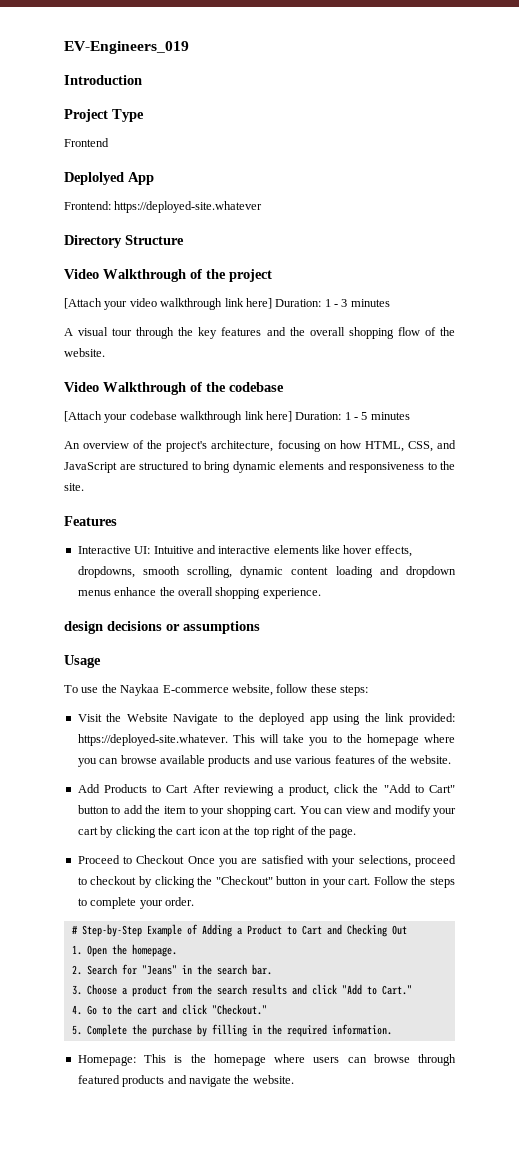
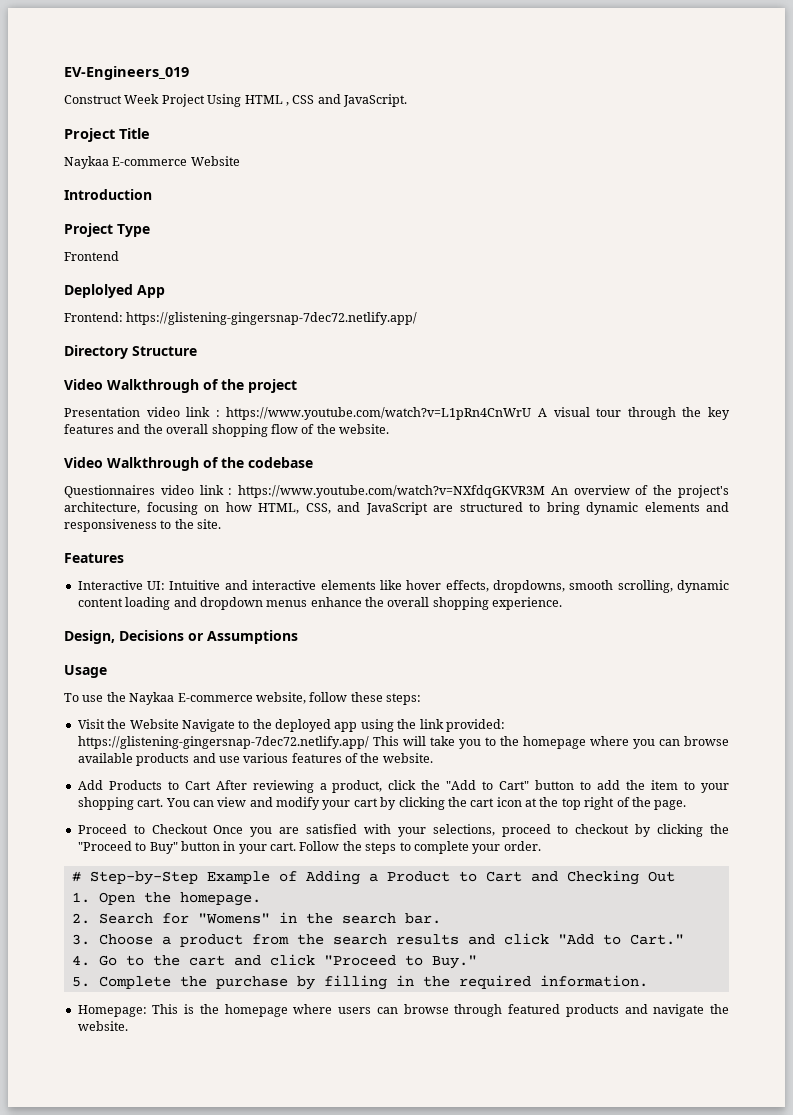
(189, 47) none -> [64,94,407,107] [64,128,150,142] [64,156,240,169] // Construct Week Project Using HTML , CSS and JavaScript. // Project Title // Naykaa E-commerce Website
[114,201,263,213] https://deployed-site.whatever -> [126,312,418,325] https://glistening-gingersnap-7dec72.netlify.app/
[64,298,390,310] [Attach your video walkthrough link here] Duration: 1 - 3 minutes // -> [64,407,532,420] Presentation video link : https://www.youtube.com/watch?v=L1pRn4CnWrU
[64,411,410,423] [Attach your codebase walkthrough link here] Duration: 1 - 5 minutes // -> [64,485,546,498] Questionnaires video link : https://www.youtube.com/watch?v=NXfdqGKVR3M
[64,621,260,634] design decisions or assumptions -> [64,630,298,644] Design, Decisions or Assumptions
[77,734,228,746] https://deployed-site.whatever. -> [77,736,369,749] https://glistening-gingersnap-7dec72.netlify.app/
[215,876,273,885] "Checkout" -> [77,841,178,854] "Proceed to Buy"
[141,965,177,975] "Jeans" -> [197,913,270,924] "Womens"
[211,1004,267,1015] "Checkout." -> [323,955,477,969] "Proceed to Buy."

